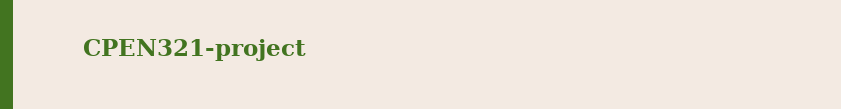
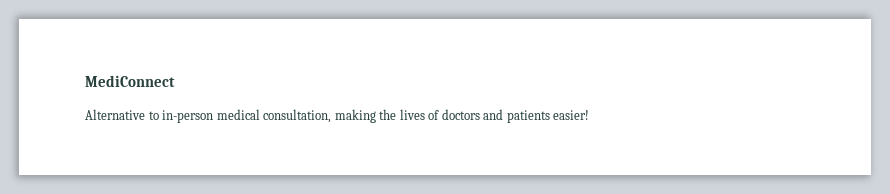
[83,39,306,61] CPEN321-project -> [85,75,175,87] [85,109,590,123] MediConnect // Alternative to in-person medical consultation, making the lives of doctors and patients easier!

